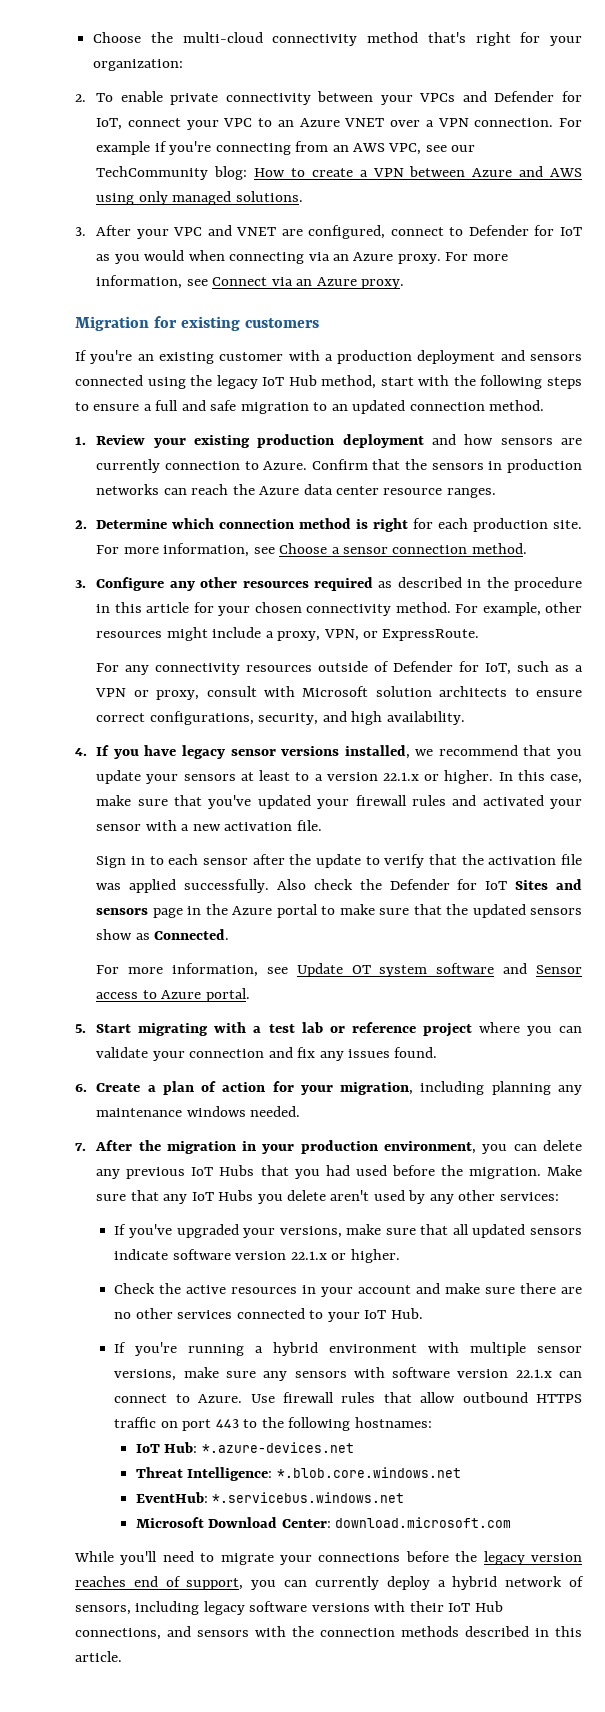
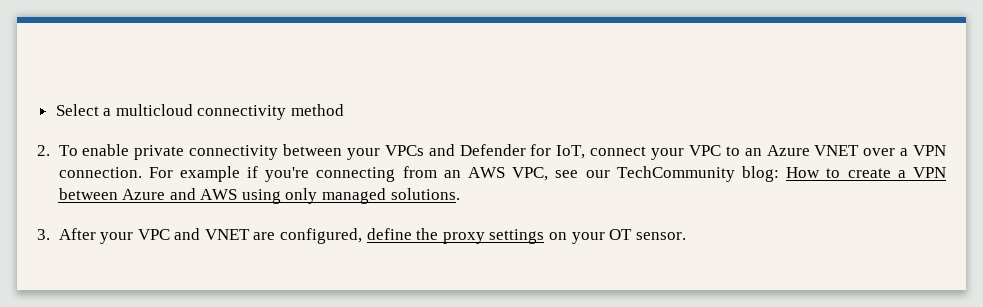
[93,32,263,43] Choose the multi-cloud -> [55,104,193,116] Select a multicloud
[427,32,582,46] [93,59,184,71] that's right for your organization: -> (345, 110) none
[390,225,582,236] [96,250,508,264] [96,275,404,289] [75,316,319,331] [75,350,582,364] [75,375,582,389] [75,400,545,414] [75,434,582,448] [96,459,583,473] [96,484,496,498] [75,518,582,532] [96,543,527,557] [75,577,582,591] [96,602,583,616] [96,627,480,641] [96,661,583,675] [95,686,582,700] [96,711,465,725] [75,745,582,759] [96,770,582,784] [96,795,582,809] [96,820,322,831] [96,854,582,868] [96,879,582,893] [96,904,583,918] [96,929,230,940] [96,963,583,977] [96,988,250,1002] [75,1022,582,1037] [96,1047,438,1061] [75,1081,582,1095] [96,1106,301,1117] [75,1140,583,1154] [96,1165,582,1179] [96,1190,559,1204] [114,1224,583,1238] [114,1249,400,1263] [114,1283,582,1297] [114,1308,423,1322] [114,1342,582,1356] [114,1367,582,1381] [114,1392,583,1403] [114,1417,432,1431] [135,1442,354,1453] [135,1467,461,1481] [135,1492,405,1503] [135,1517,512,1528] [74,1551,582,1565] [75,1576,584,1590] [75,1601,503,1615] [75,1626,582,1640] [75,1651,122,1662] connect to Defender for IoT as you would when connecting via an Azure proxy. For more information, see Connect via an Azure proxy. // Migration for existing customers // If you're an existing customer with a production deployment and sensors connected using the legacy IoT Hub method, start with the following steps to ensure a full and safe migration to an updated connection method. // 1. Review your existing production deployment and how sensors are currently connection to Azure. Confirm that the sensors in production networks can reach the Azure data center resource ranges. // 2. Determine which connection method is right for each production site. For more information, see Choose a sensor connection method. // 3. Configure any other resources required as described in the procedure in this article for your chosen connectivity method. For example, other resources might include a proxy, VPN, or ExpressRoute. // For any connectivity resources outside of Defender for IoT, such as a VPN or proxy, consult with Microsoft solution architects to ensure correct configurations, security, and high availability. // 4. If you have legacy sensor versions installed, we recommend that you update your sensors at least to a version 22.1.x or higher. In this case, make sure that you've updated your firewall rules and activated your sensor with a new activation file. // Sign in to each sensor after the update to verify that the activation file was applied successfully. Also check the Defender for IoT Sites and sensors page in the Azure portal to make sure that the updated sensors show as Connected. // For more information, see Update OT system software and Sensor access to Azure portal. // 5. Start migrating with a test lab or reference project where you can validate your connection and fix any issues found. // 6. Create a plan of action for your migration, including planning any maintenance windows needed. // 7. After the migration in your production environment, you can delete any previous IoT Hubs that you had used before the migration. Make sure that any IoT Hubs you delete aren't used by any other services: // If you've upgraded your versions, make sure that all updated sensors indicate software version 22.1.x or higher. // Check the active resources in your account and make sure there are no other services connected to your IoT Hub. // If you're running a hybrid environment with multiple sensor versions, make sure any sensors with software version 22.1.x can connect to Azure. Use firewall rules that allow outbound HTTPS traffic on port 443 to the following hostnames: // IoT Hub: *.azure-devices.net // Threat Intelligence: *.blob.core.windows.net // EventHub: *.servicebus.windows.net // Microsoft Download Center: download.microsoft.com // While you'll need to migrate your connections before the legacy version reaches end of support, you can currently deploy a hybrid network of sensors, including legacy software versions with their IoT Hub connections, and sensors with the connection methods described in this article. -> [366,228,686,244] define the proxy settings on your OT sensor.

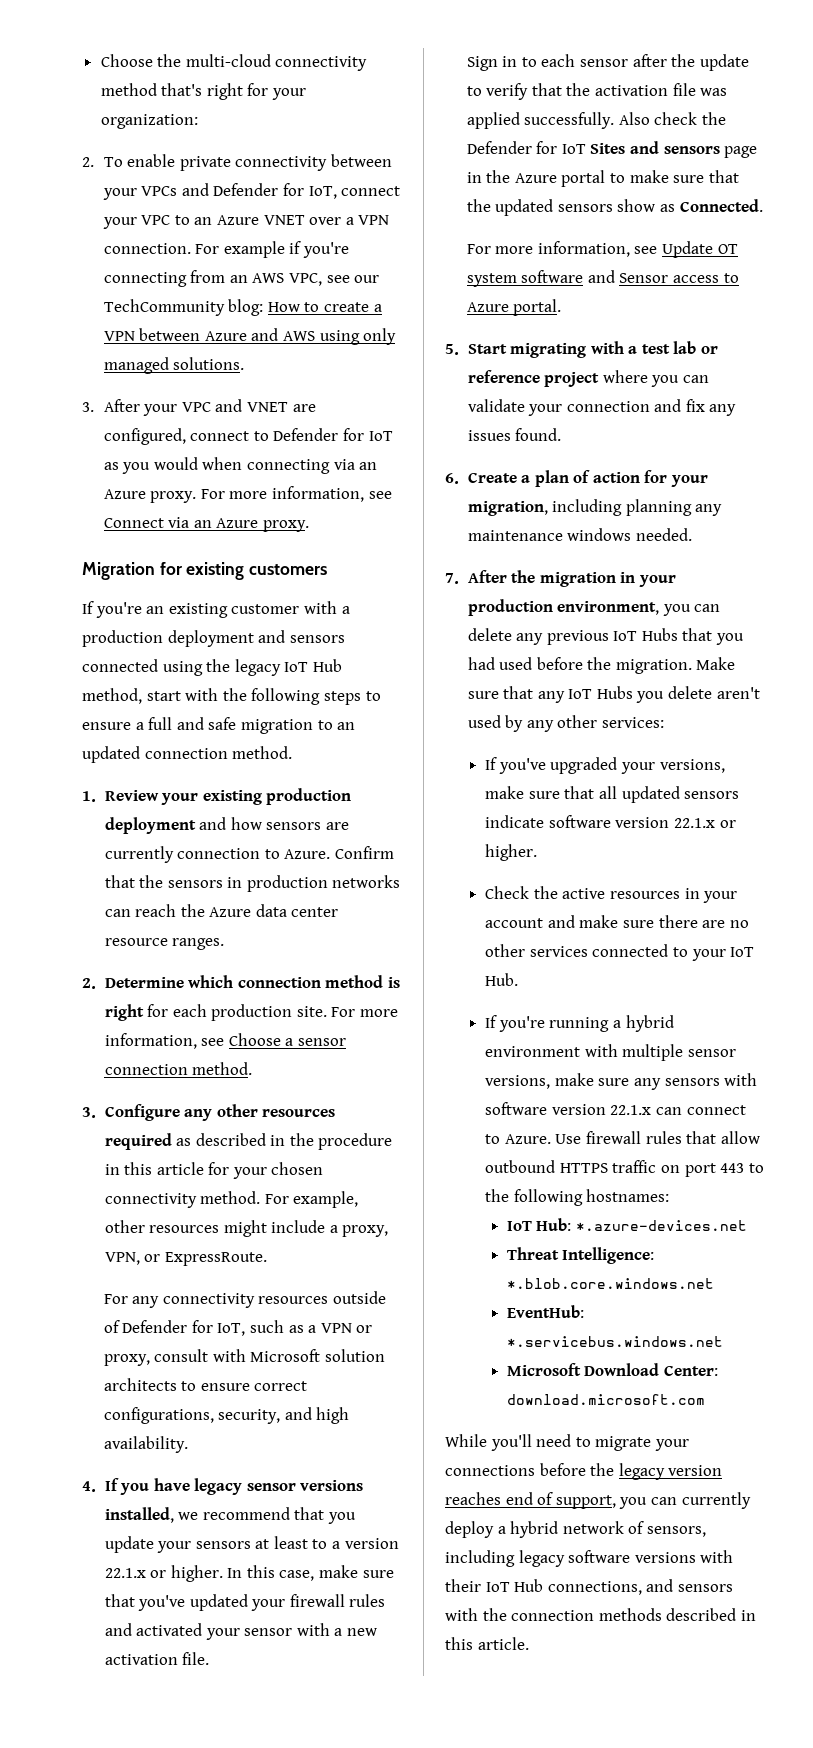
[55,104,193,116] Select a multicloud -> [100,54,271,67] Choose the multi-cloud
(345, 110) none -> [161,83,307,100] [100,114,198,129] that's right for your organization:
[366,228,686,244] define the proxy settings on your OT sensor. -> [190,428,393,441] [103,457,378,474] [103,486,392,503] [103,517,309,532] [82,562,328,580] [82,601,350,618] [82,630,345,647] [82,659,342,676] [82,688,381,705] [82,717,356,734] [82,746,293,763] [82,788,352,805] [104,817,349,834] [104,846,394,863] [104,875,401,892] [104,904,339,917] [104,938,225,950] [82,975,400,989] [104,1004,399,1021] [104,1033,346,1049] [104,1062,253,1075] [82,1104,336,1121] [104,1133,393,1150] [104,1162,324,1179] [104,1191,359,1208] [104,1220,389,1237] [104,1252,267,1266] [103,1291,386,1308] [103,1320,373,1336] [103,1349,385,1366] [103,1378,308,1391] [103,1407,350,1424] [103,1436,188,1453] [82,1478,364,1495] [104,1507,356,1524] [104,1536,399,1553] [104,1565,394,1582] [104,1594,386,1611] [104,1623,378,1640] [104,1652,210,1665] [466,54,749,71] [466,83,728,100] [466,112,726,129] [466,141,758,158] [466,170,739,187] [466,199,763,216] [466,241,738,258] [466,270,739,287] [466,299,562,316] [445,341,719,358] [467,370,709,387] [467,399,737,416] [467,428,562,441] [445,470,709,487] [467,499,723,516] [467,528,692,541] [445,570,676,587] [467,599,721,616] [467,628,745,645] [467,657,736,674] [467,686,760,703] [467,715,664,732] [485,757,725,774] [485,786,740,803] [485,815,736,828] [485,844,538,861] [485,886,738,903] [485,915,749,928] [485,944,755,961] [485,973,519,986] [485,1015,674,1032] [485,1044,737,1061] [485,1073,758,1090] [485,1102,746,1115] [485,1131,760,1144] [485,1160,764,1177] [485,1189,670,1206] [506,1218,748,1231] [506,1247,655,1264] [506,1278,714,1289] [506,1305,584,1318] [506,1336,723,1347] [506,1363,719,1376] [506,1394,705,1405] [445,1434,689,1451] [445,1463,723,1480] [445,1492,751,1509] [445,1521,706,1538] [445,1550,734,1567] [445,1579,733,1595] [445,1608,756,1621] [445,1637,529,1650] connect to Defender for IoT as you would when connecting via an Azure proxy. For more information, see Connect via an Azure proxy. // Migration for existing customers // If you're an existing customer with a production deployment and sensors connected using the legacy IoT Hub method, start with the following steps to ensure a full and safe migration to an updated connection method. // 1. Review your existing production deployment and how sensors are currently connection to Azure. Confirm that the sensors in production networks can reach the Azure data center resource ranges. // 2. Determine which connection method is right for each production site. For more information, see Choose a sensor connection method. // 3. Configure any other resources required as described in the procedure in this article for your chosen connectivity method. For example, other resources might include a proxy, VPN, or ExpressRoute. // For any connectivity resources outside of Defender for IoT, such as a VPN or proxy, consult with Microsoft solution architects to ensure correct configurations, security, and high availability. // 4. If you have legacy sensor versions installed, we recommend that you update your sensors at least to a version 22.1.x or higher. In this case, make sure that you've updated your firewall rules and activated your sensor with a new activation file. // Sign in to each sensor after the update to verify that the activation file was applied successfully. Also check the Defender for IoT Sites and sensors page in the Azure portal to make sure that the updated sensors show as Connected. // For more information, see Update OT system software and Sensor access to Azure portal. // 5. Start migrating with a test lab or reference project where you can validate your connection and fix any issues found. // 6. Create a plan of action for your migration, including planning any maintenance windows needed. // 7. After the migration in your production environment, you can delete any previous IoT Hubs that you had used before the migration. Make sure that any IoT Hubs you delete aren't used by any other services: // If you've upgraded your versions, make sure that all updated sensors indicate software version 22.1.x or higher. // Check the active resources in your account and make sure there are no other services connected to your IoT Hub. // If you're running a hybrid environment with multiple sensor versions, make sure any sensors with software version 22.1.x can connect to Azure. Use firewall rules that allow outbound HTTPS traffic on port 443 to the following hostnames: // IoT Hub: *.azure-devices.net // Threat Intelligence: *.blob.core.windows.net // EventHub: *.servicebus.windows.net // Microsoft Download Center: download.microsoft.com // While you'll need to migrate your connections before the legacy version reaches end of support, you can currently deploy a hybrid network of sensors, including legacy software versions with their IoT Hub connections, and sensors with the connection methods described in this article.

